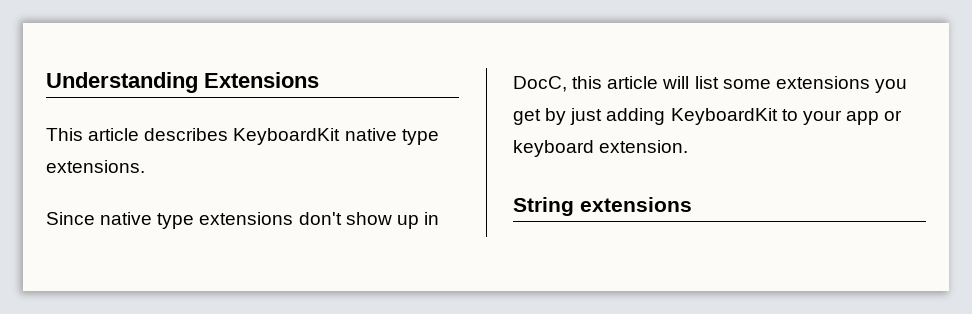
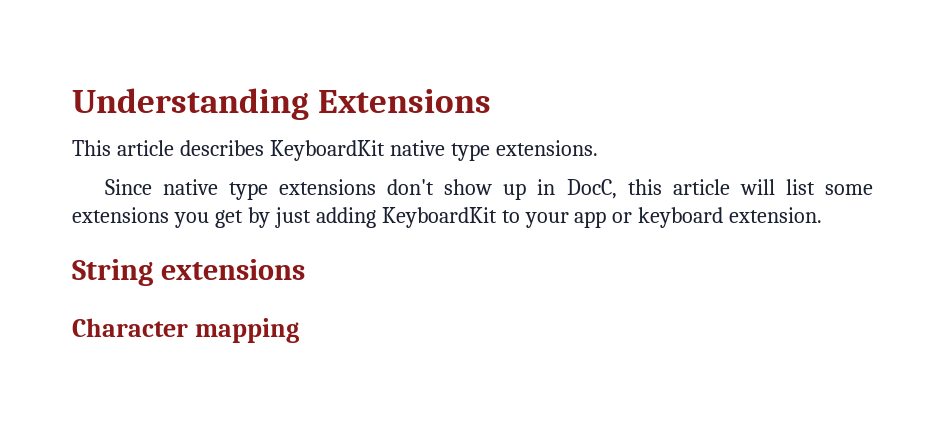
(692, 204) none -> [72,318,299,343] // Character mapping

